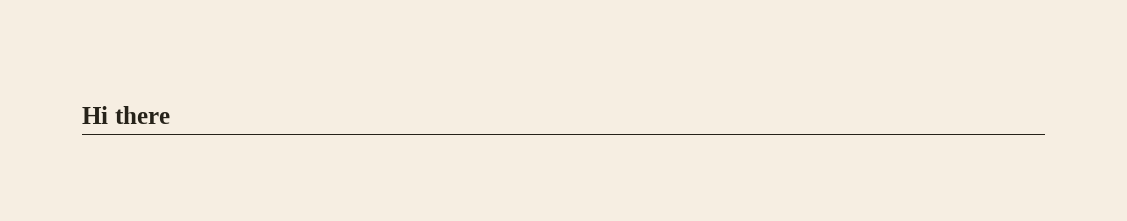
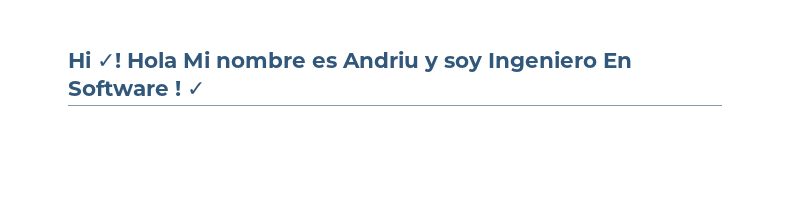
[114,106,170,124] there -> [97,51,632,72] [68,80,205,96] ✓! Hola Mi nombre es Andriu y soy Ingeniero En Software ! ✓

